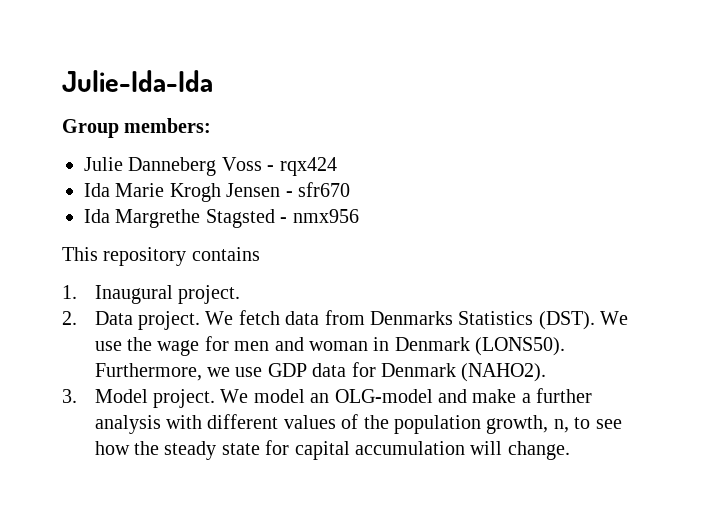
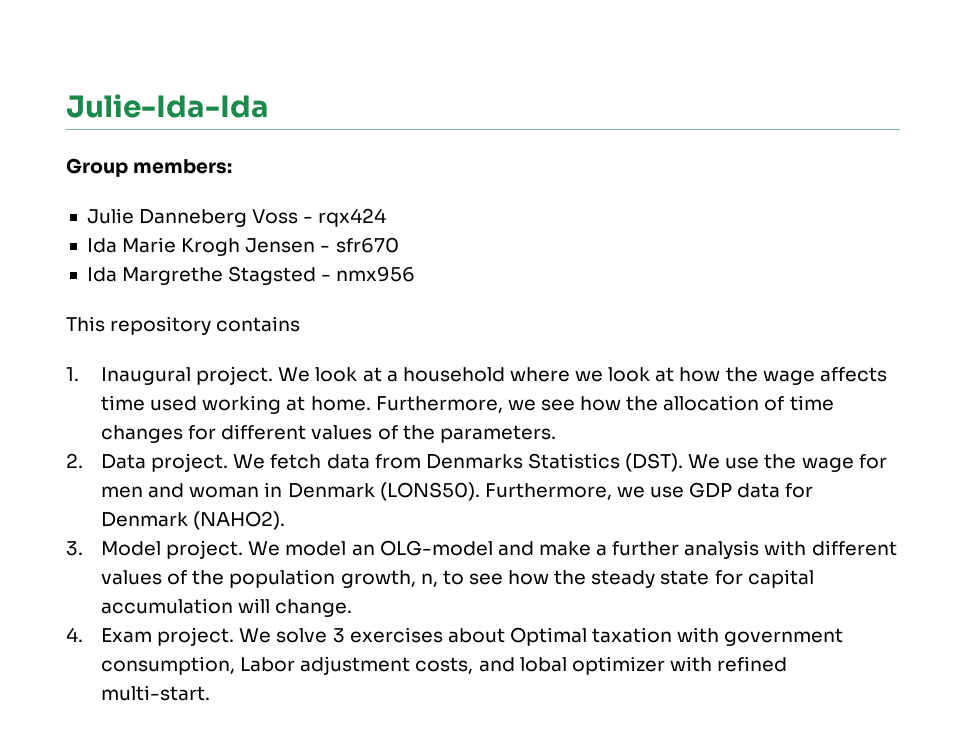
(240, 294) none -> [278,367,887,385] [101,395,834,414] [101,424,556,443] We look at a household where we look at how the wage affects time used working at home. Furthermore, we see how the allocation of time changes for different values of the parameters.
(570, 450) none -> [66,627,844,646] [101,656,788,675] [101,685,211,701] // 4. Exam project. We solve 3 exercises about Optimal taxation with government consumption, Labor adjustment costs, and lobal optimizer with refined multi-start.

